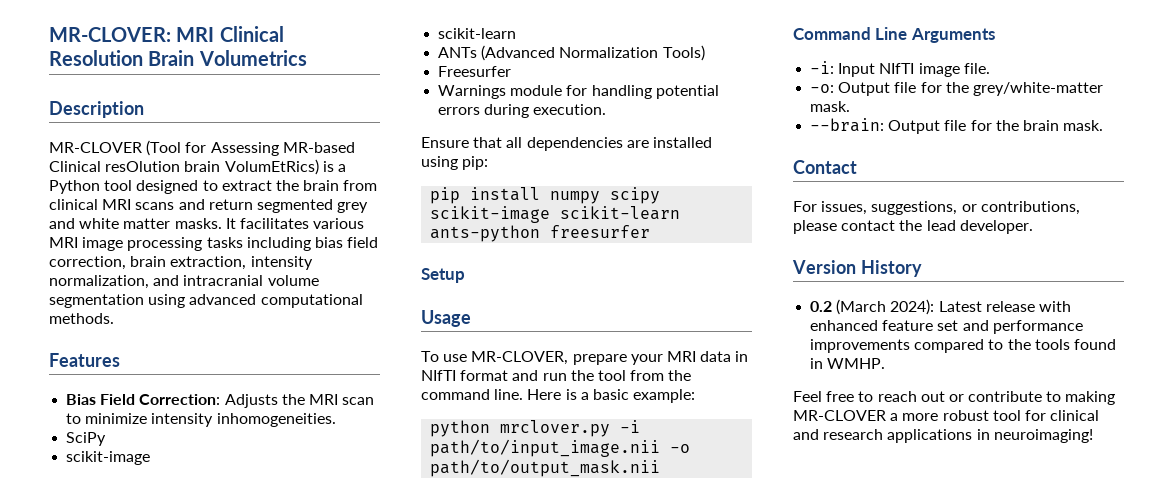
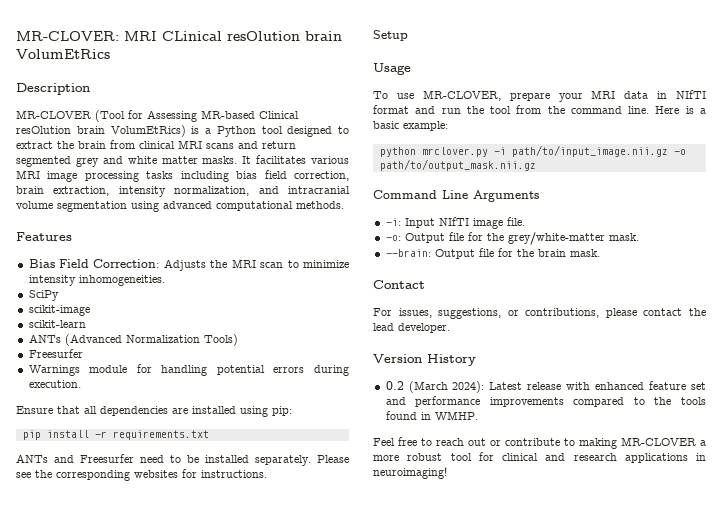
[219,26,284,42] [49,50,307,66] Clinical Resolution Brain Volumetrics -> [162,31,342,41] [16,49,110,59] CLinical resOlution brain VolumEtRics
[550,187,661,204] [430,206,681,223] [430,225,651,242] numpy scipy scikit-image scikit-learn ants-python freesurfer -> [94,430,209,440] [16,454,349,466] [16,469,267,481] -r requirements.txt // ANTs and Freesurfer need to be installed separately. Please see the corresponding websites for instructions.
[430,439,691,457] [430,459,661,477] path/to/input_image.nii -o path/to/output_mask.nii -> [511,145,686,157] [379,159,536,171] path/to/input_image.nii.gz -o path/to/output_mask.nii.gz

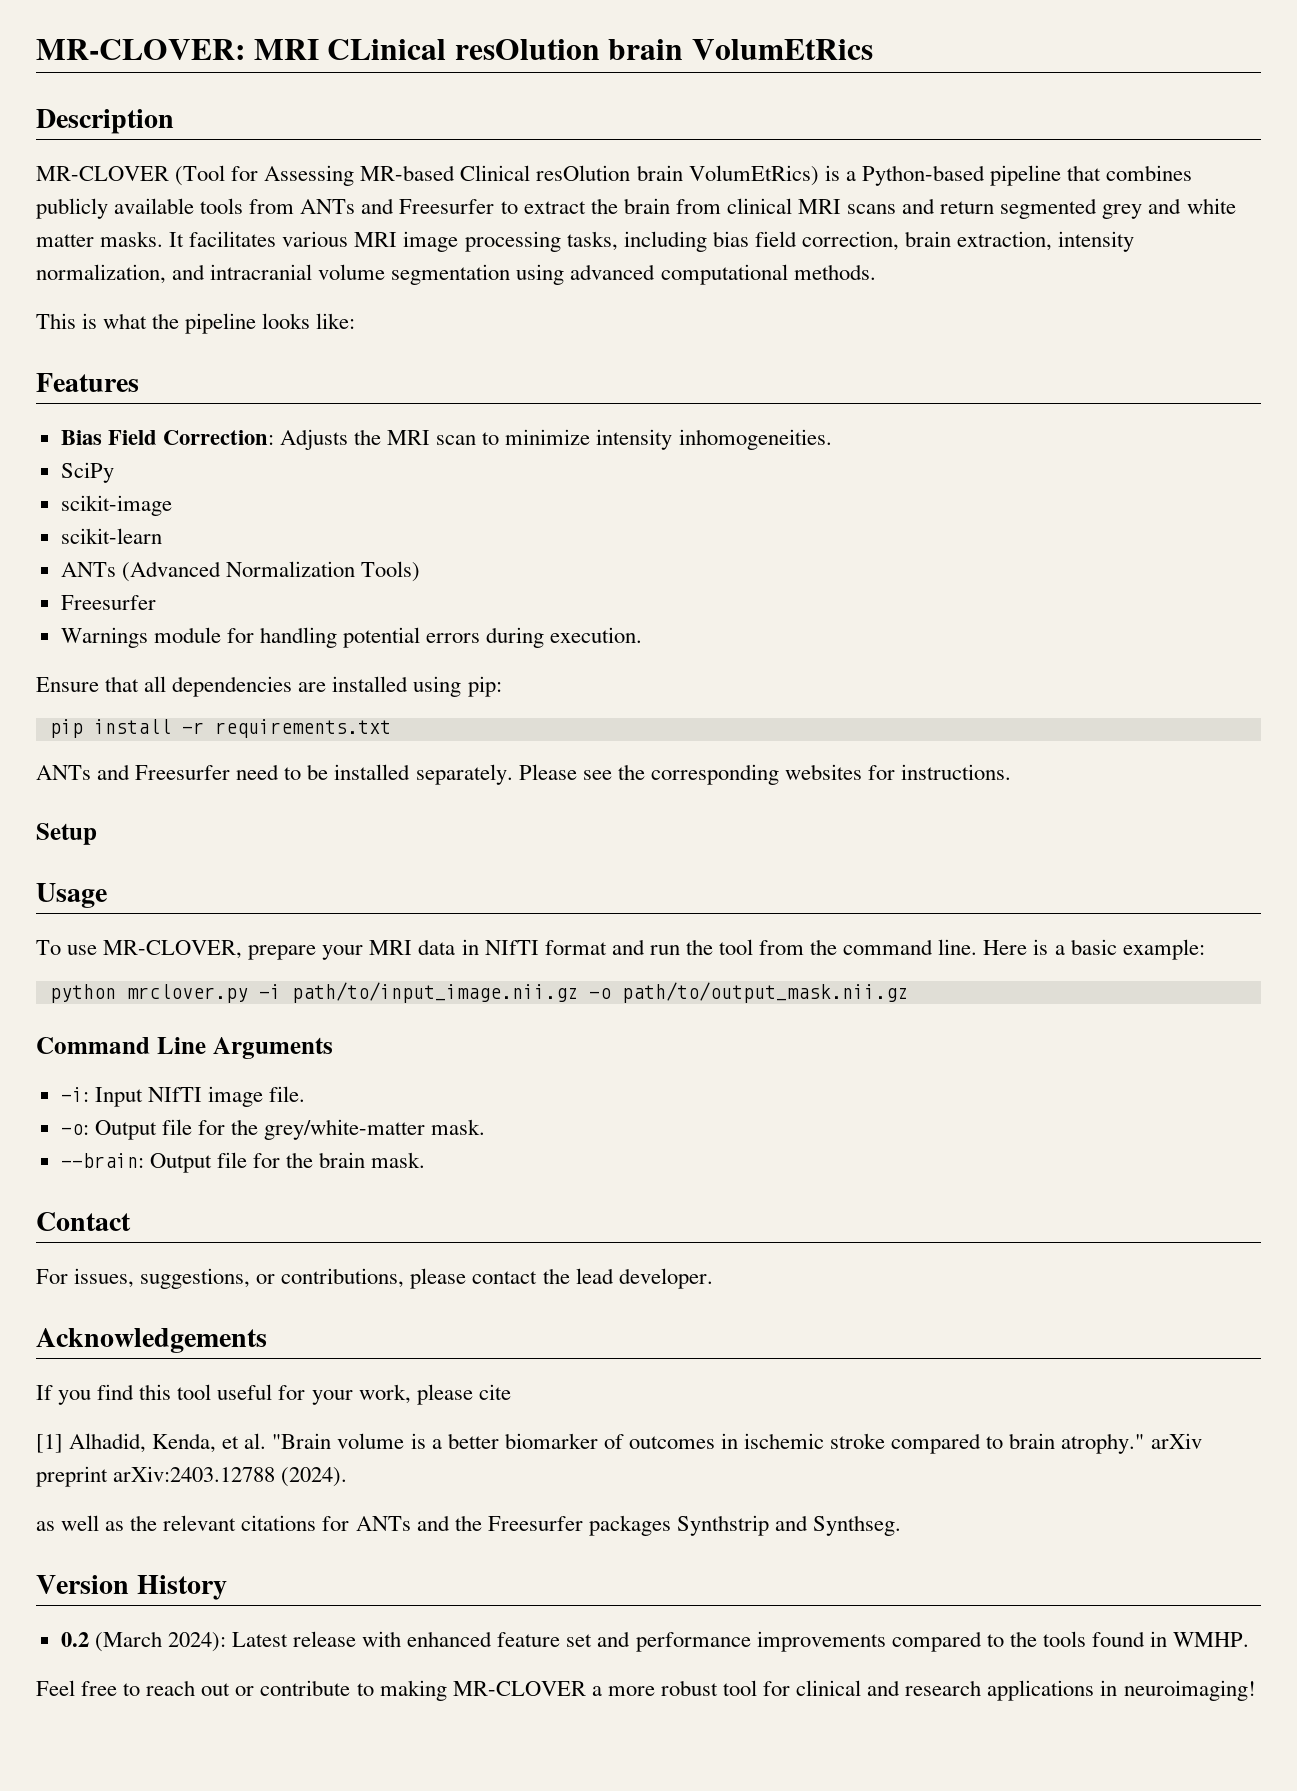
[216,126,333,137] Python tool designed -> [861,165,1193,186] [36,198,495,219] Python-based pipeline that combines publicly available tools from ANTs and Freesurfer
[146,171,174,179] tasks -> [566,231,618,251] tasks,
(344, 205) none -> [36,313,356,334] // This is what the pipeline looks like:
(450, 328) none -> [36,1328,267,1353] [36,1384,511,1405] [36,1433,1202,1454] [36,1466,348,1487] [36,1515,902,1536] // Acknowledgements // If you find this tool useful for your work, please cite // [1] Alhadid, Kenda, et al. "Brain volume is a better biomarker of outcomes in ischemic stroke compared to brain atrophy." arXiv preprint arXiv:2403.12788 (2024). // as well as the relevant citations for ANTs and the Freesurfer packages Synthstrip and Synthseg.

